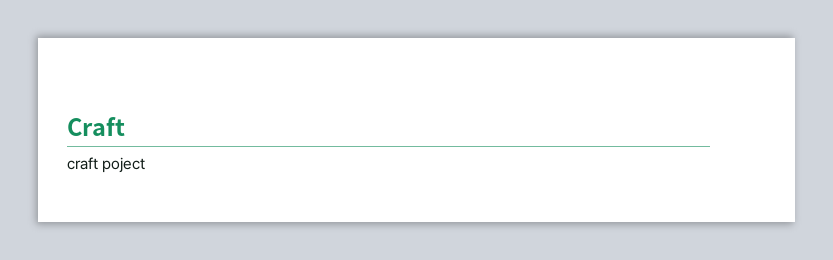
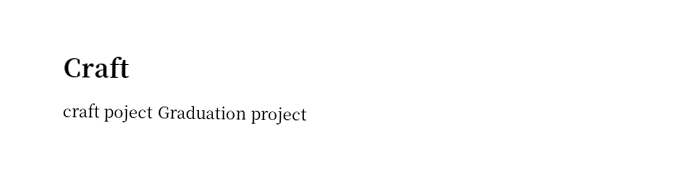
(146, 165) none -> [156,105,307,126] Graduation project

